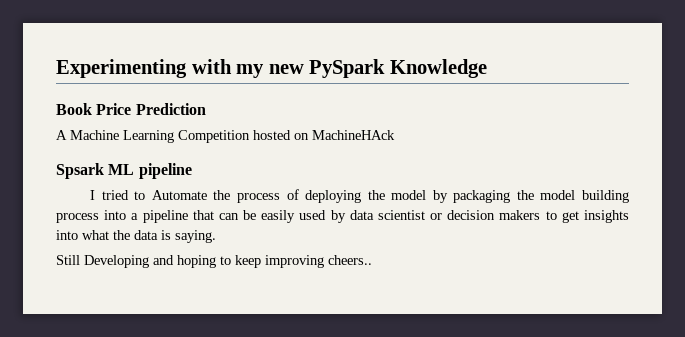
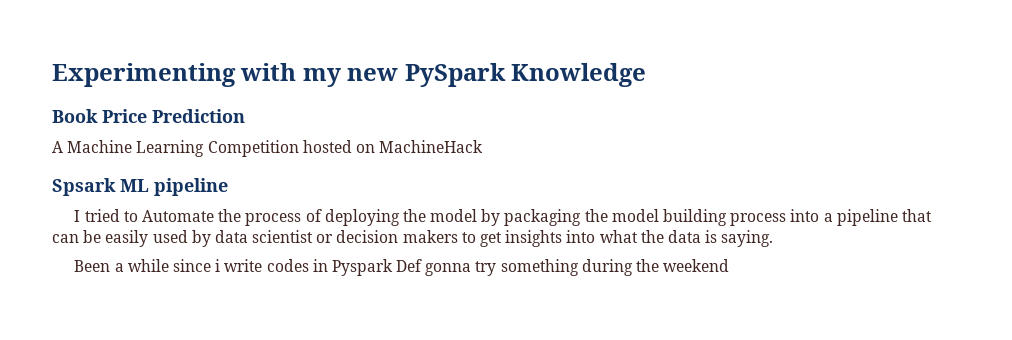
[312,130,395,140] MachineHAck -> [379,140,484,153] MachineHack
[56,255,372,268] Still Developing and hoping to keep improving cheers.. -> [74,259,730,276] Been a while since i write codes in Pyspark Def gonna try something during the weekend

